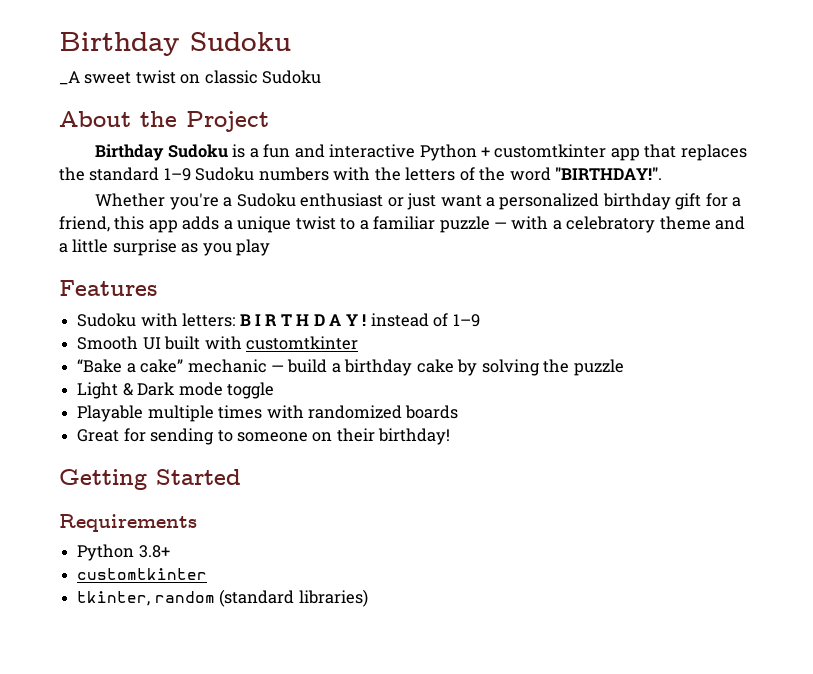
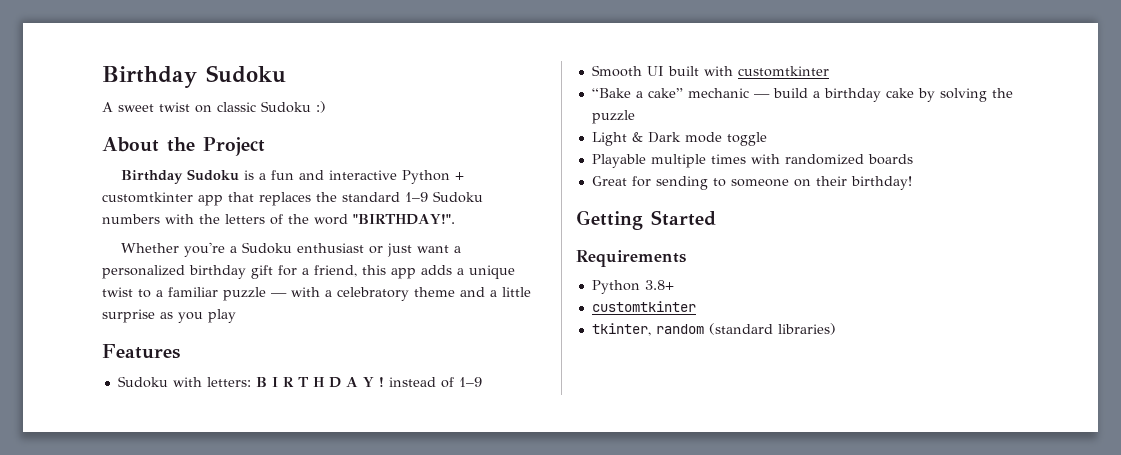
[59,71,80,85] _A -> [102,102,113,112] A
(322, 77) none -> [316,101,326,113] :)

